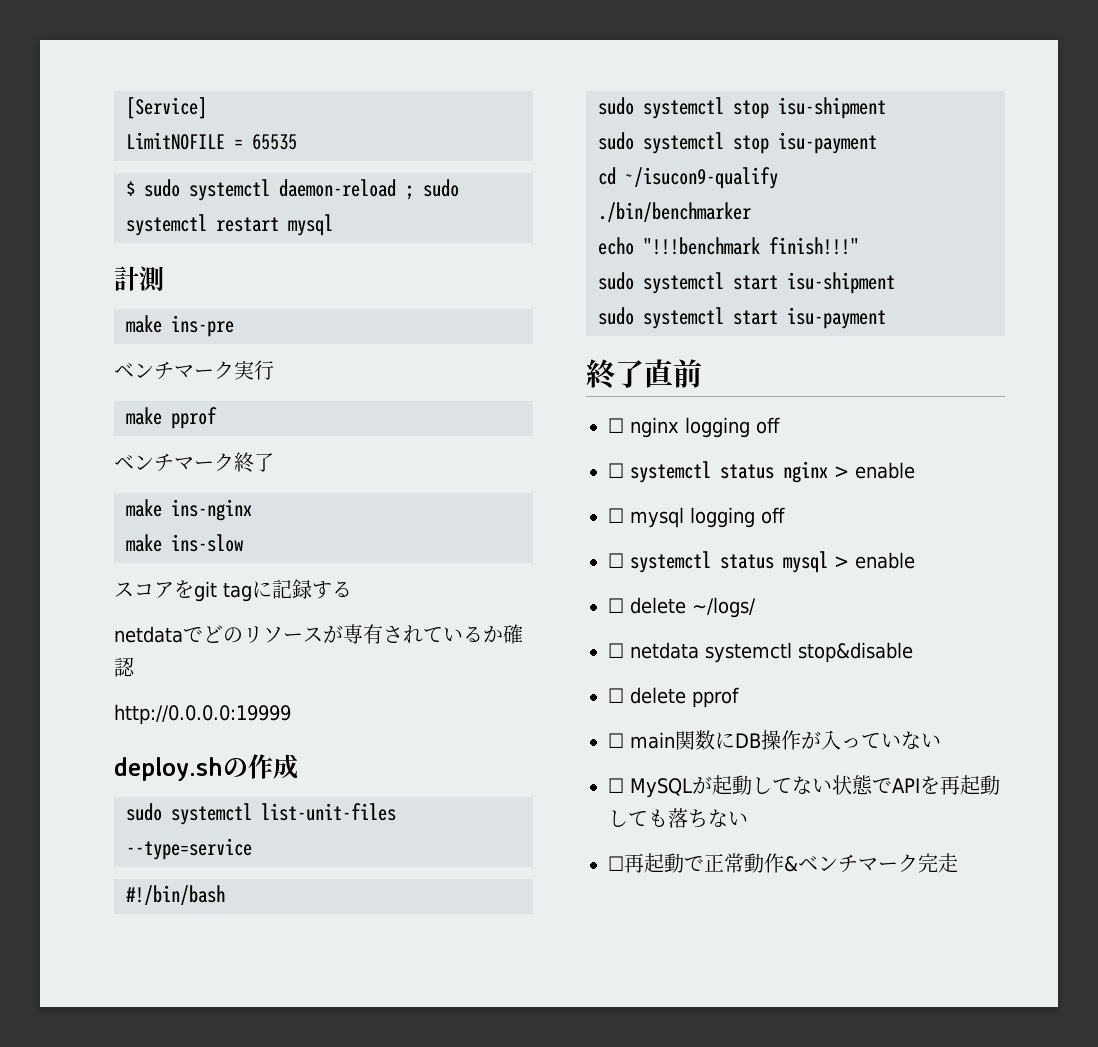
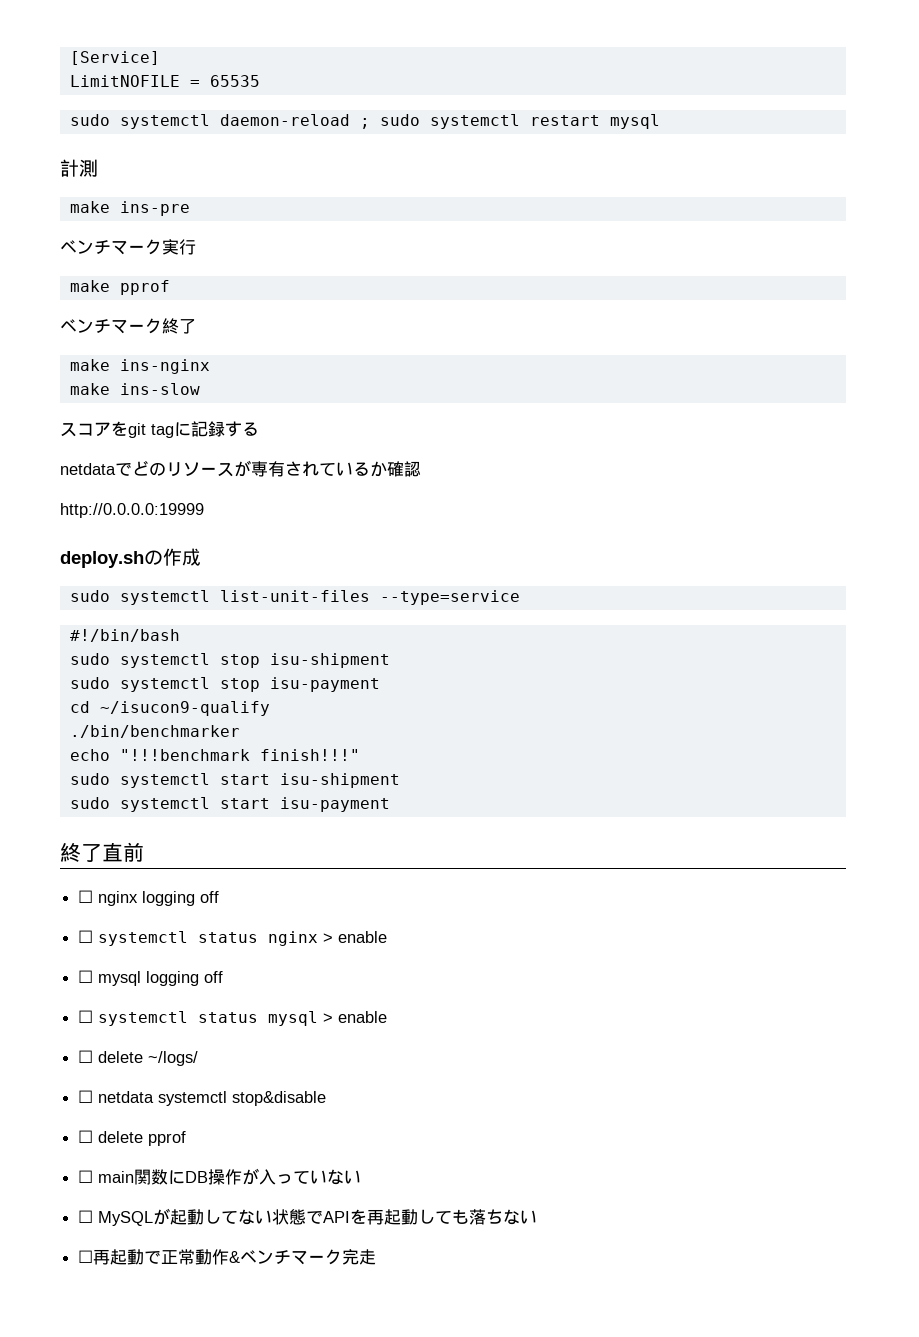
[126,181,135,196] $ -> (260, 81) none

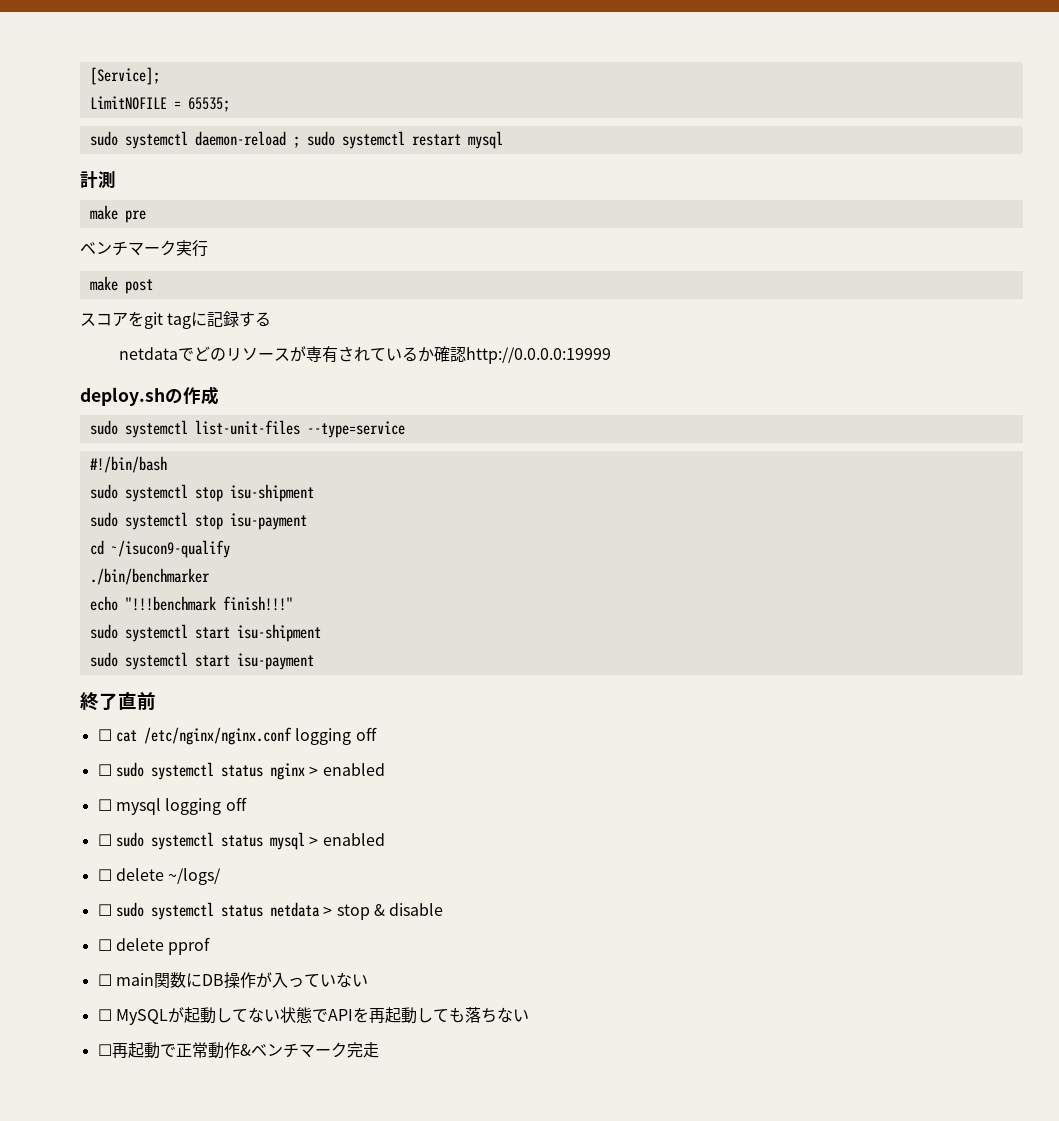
[69,51,160,65] [Service] -> [89,67,160,85] [Service];
[209,75,260,87] 65535 -> [187,97,230,112] 65535;
[119,201,190,216] ins-pre -> [124,210,146,223] pre
[119,280,170,295] [60,318,196,334] [69,359,210,374] [69,383,200,395] pprof // ベンチマーク終了 // make ins-nginx // make ins-slow -> [124,279,153,294] post
(421, 469) // -> (467, 354) none
[98,891,220,906] [78,930,94,943] nginx logging off // ☐ -> [115,727,377,745] [97,762,144,777] cat /etc/nginx/nginx.conf logging off // ☐ sudo
[338,931,388,943] enable -> [322,763,385,776] enabled
(94, 1016) none -> [115,832,144,847] sudo
[338,1011,388,1023] enable -> [322,833,385,846] enabled
[98,1091,327,1106] netdata systemctl stop&disable -> [115,902,444,920] sudo systemctl status netdata > stop & disable

